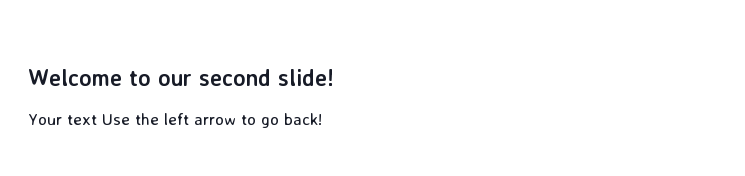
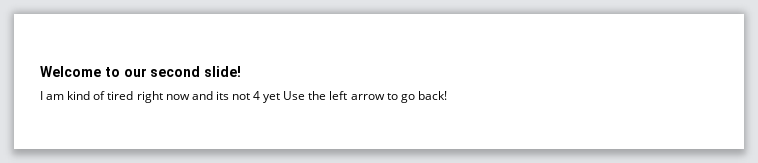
[28,114,97,125] Your text -> [40,91,281,103] I am kind of tired right now and its not 4 yet

